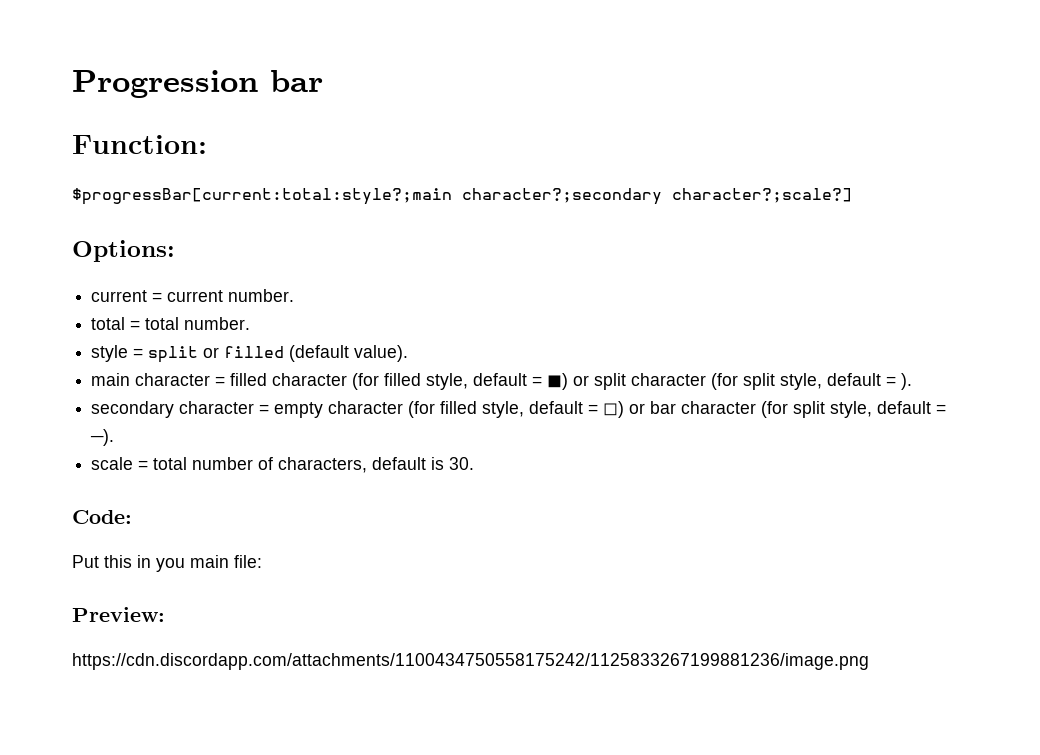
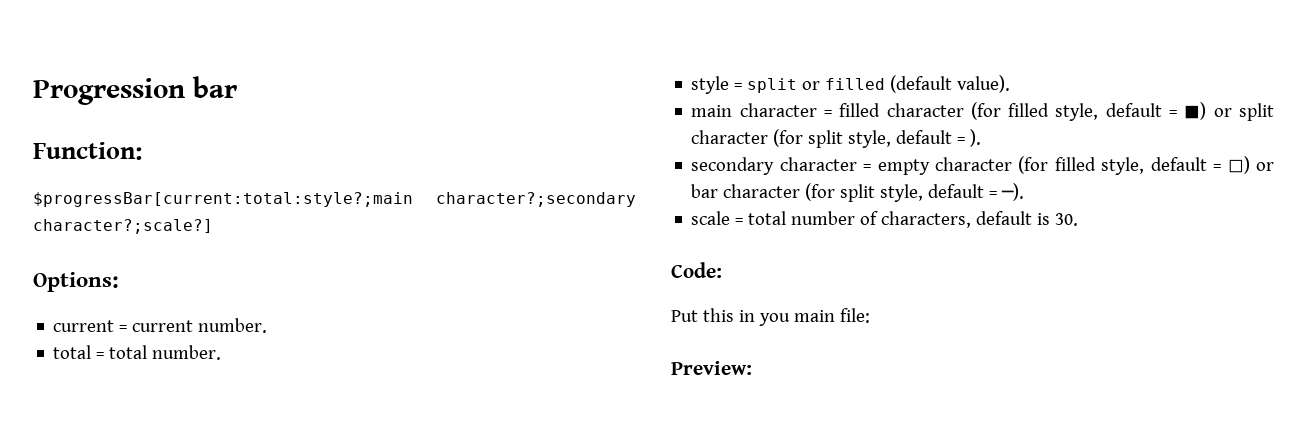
[72,653,869,670] // https://cdn.discordapp.com/attachments/1100434750558175242/1125833267199881236/image.png -> (752, 368) none

